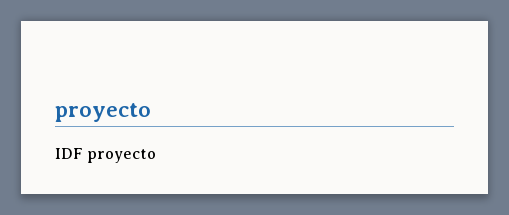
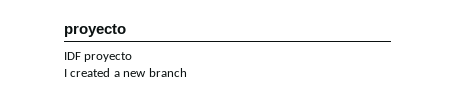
(157, 156) none -> [64,68,187,77] // I created a new branch

